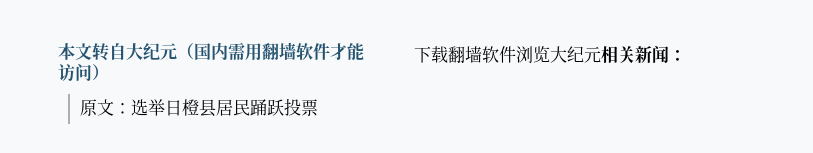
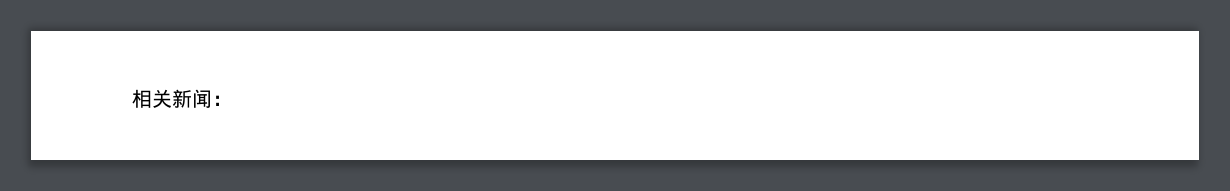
[58,42,364,61] [58,64,109,82] [79,98,318,117] [414,46,601,63] 本文转自大纪元（国内需用翻墙软件才能访问） // 原文：选举日橙县居民踊跃投票 // 下载翻墙软件浏览大纪元 -> (132, 98) none

